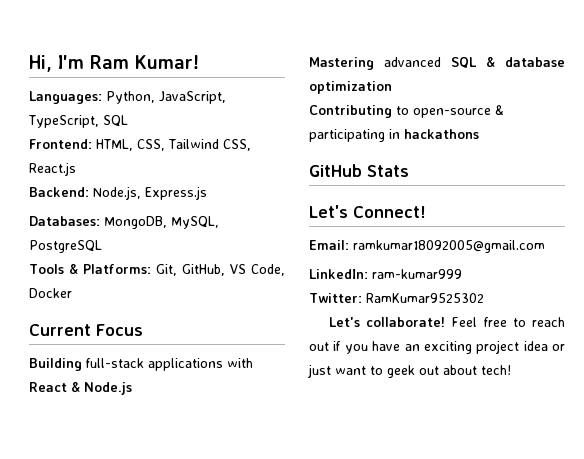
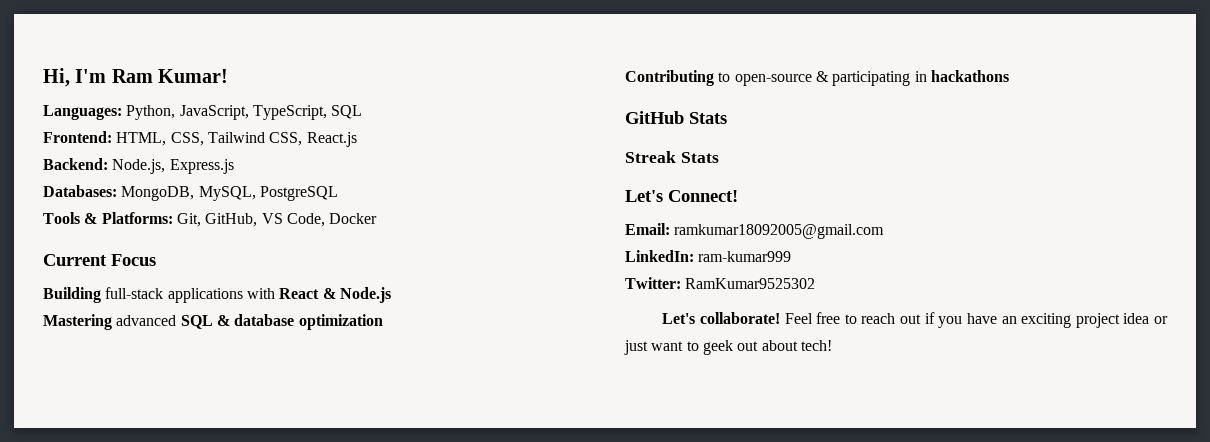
(409, 171) none -> [625,151,719,163] // Streak Stats

